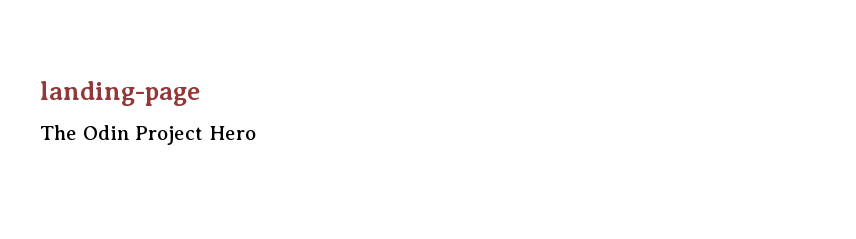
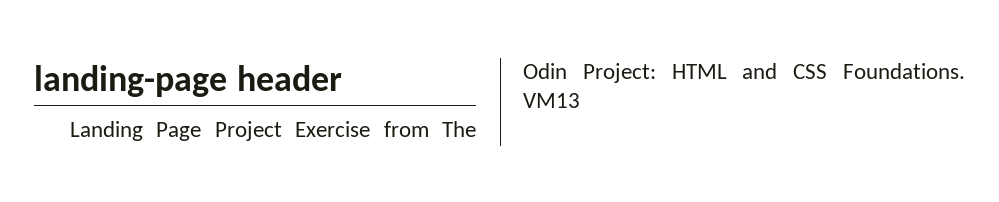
[40,125,256,145] // The Odin Project Hero -> [236,65,342,91] [69,121,476,141] [523,63,965,83] [523,93,580,108] header // Landing Page Project Exercise from The Odin Project: HTML and CSS Foundations. VM13

